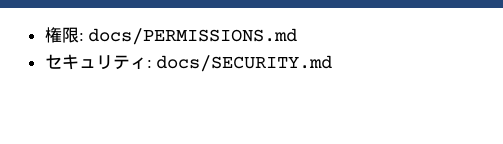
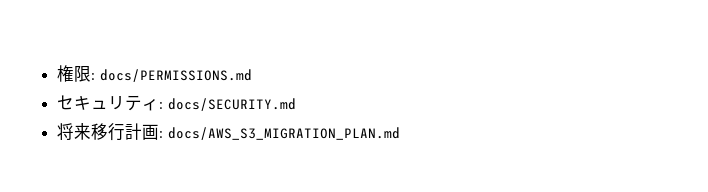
(333, 63) none -> [57,123,400,141] // 将来移行計画: docs/AWS_S3_MIGRATION_PLAN.md

